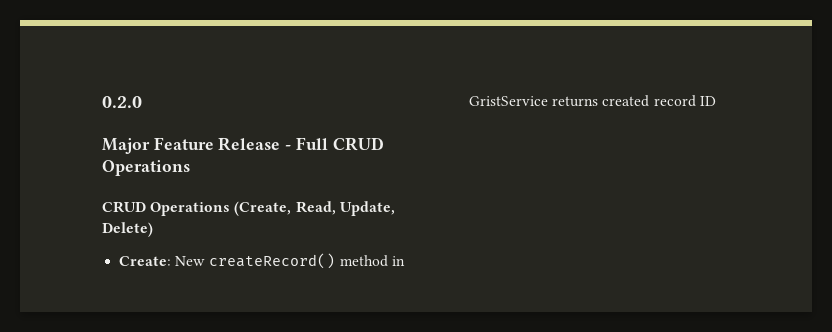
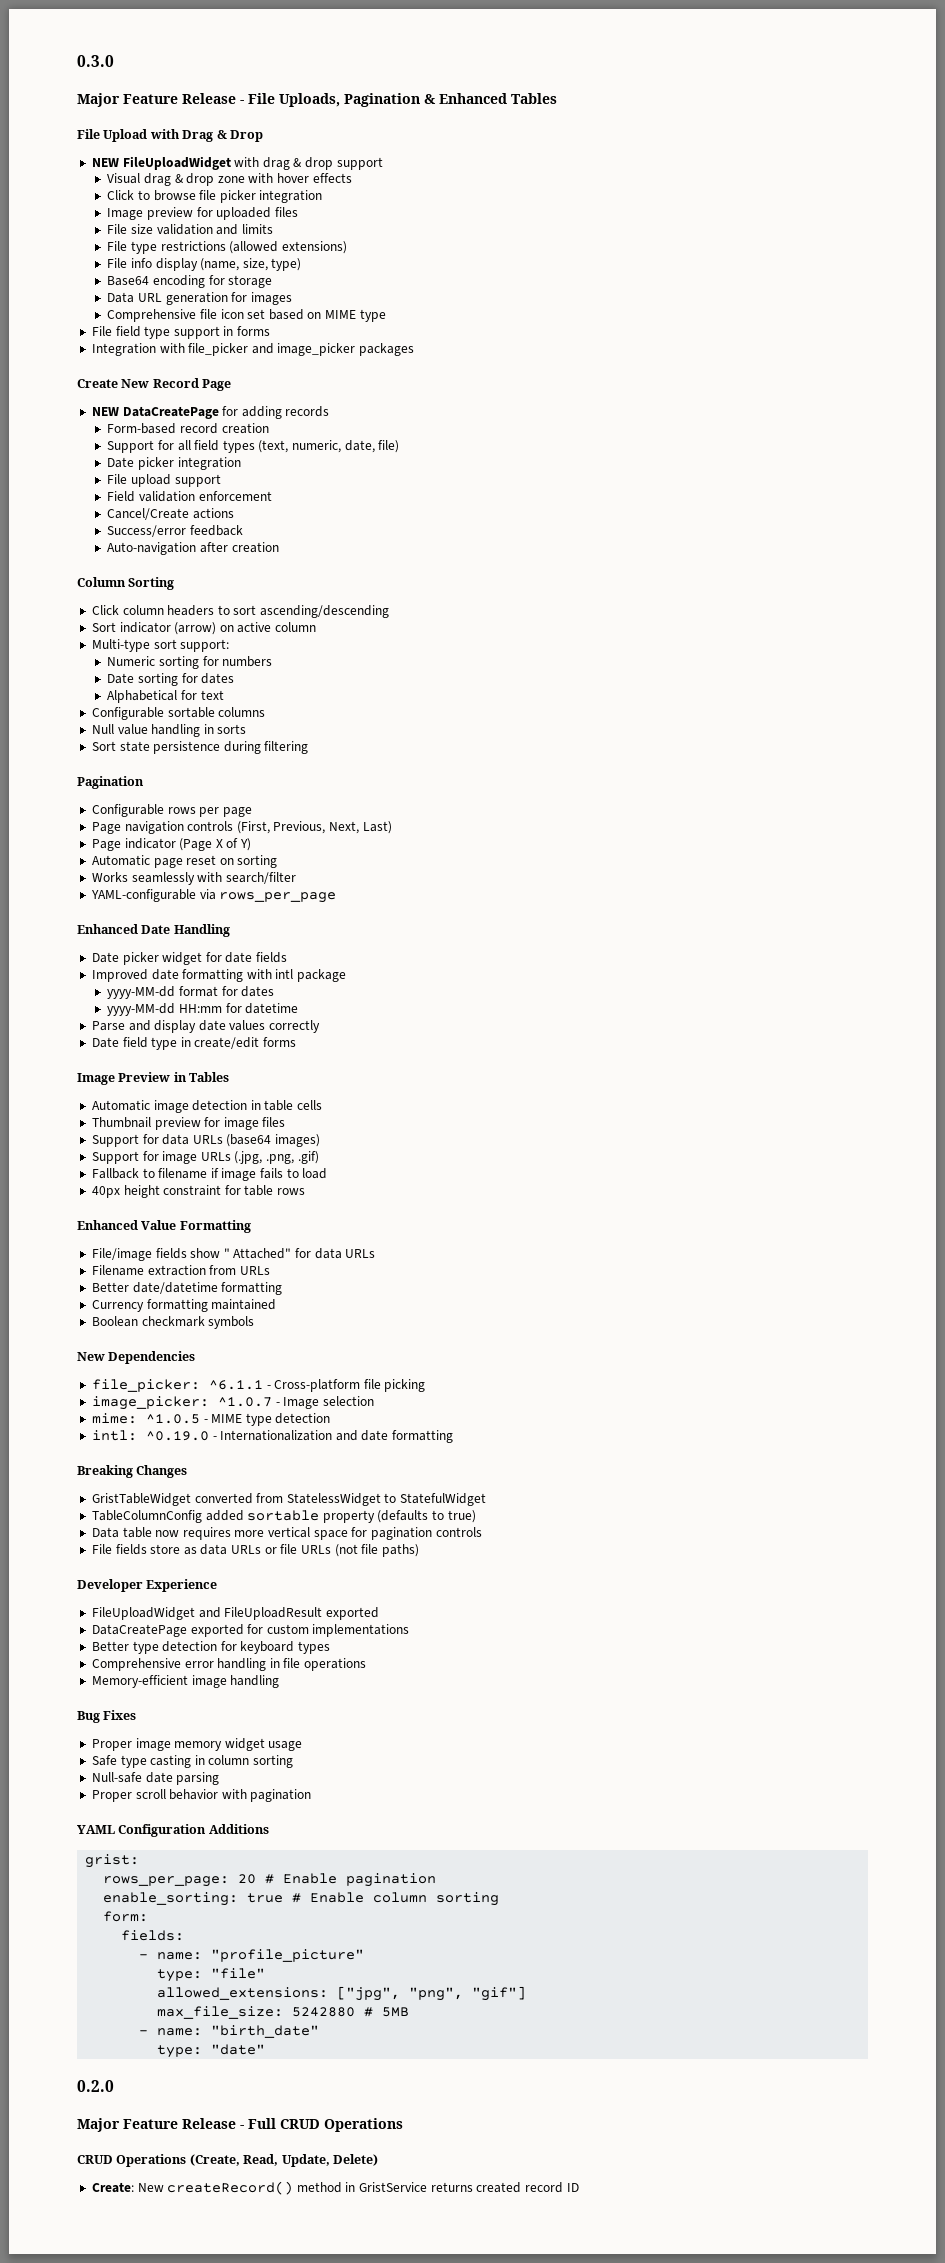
(102, 102) none -> [77,55,114,67] [77,93,557,107] [77,129,263,142] [91,156,383,170] [107,173,352,186] [107,190,323,203] [107,207,298,220] [107,224,273,235] [107,241,347,254] [107,258,302,271] [107,275,273,288] [107,292,292,305] [107,309,386,322] [91,326,271,339] [91,343,415,356] [77,378,232,391] [91,406,330,419] [107,423,269,434] [107,440,400,453] [107,457,241,470] [107,474,221,487] [107,491,272,502] [107,508,234,520] [107,525,243,537] [107,542,279,555] [77,577,175,590] [91,605,390,618] [91,622,317,635] [91,639,230,652] [107,656,273,669] [107,673,235,686] [107,690,224,703] [91,707,266,720] [91,724,247,737] [91,741,309,754] [77,776,144,789] [91,804,252,817] [91,821,392,834] [91,838,252,851] [91,855,278,868] [91,872,296,885] [90,889,337,903] [77,924,230,937] [91,952,288,965] [91,969,347,982] [107,986,275,999] [107,1003,299,1016] [91,1020,321,1033] [91,1037,297,1050] [77,1072,230,1085] [91,1100,323,1113] [91,1117,286,1130] [91,1134,321,1147] [91,1151,319,1164] [91,1168,328,1181] [91,1185,306,1198] [77,1220,251,1233] [91,1248,376,1261] [91,1265,270,1276] [91,1282,283,1295] [91,1299,277,1312] [91,1316,255,1329] [77,1351,196,1364] [91,1379,426,1392] [91,1396,374,1410] [91,1413,331,1426] [91,1430,454,1443] [77,1465,188,1478] [91,1493,487,1506] [91,1510,476,1523] [91,1527,482,1540] [91,1544,419,1557] [77,1579,218,1592] [91,1607,379,1620] [91,1624,410,1637] [91,1641,331,1654] [91,1658,367,1671] [91,1675,280,1688] [77,1710,137,1723] [91,1738,303,1751] [91,1755,294,1768] [91,1772,220,1785] [91,1789,312,1802] [77,1824,269,1837] [85,1854,140,1868] [103,1873,437,1887] [103,1892,500,1906] [103,1911,149,1922] [121,1930,185,1941] [139,1949,365,1962] [157,1968,266,1982] [157,1986,527,2001] [157,2006,410,2019] [139,2025,320,2038] [157,2044,266,2058] 0.3.0 // Major Feature Release - File Uploads, Pagination & Enhanced Tables // File Upload with Drag & Drop // NEW FileUploadWidget with drag & drop support // Visual drag & drop zone with hover effects // Click to browse file picker integration // Image preview for uploaded files // File size validation and limits // File type restrictions (allowed extensions) // File info display (name, size, type) // Base64 encoding for storage // Data URL generation for images // Comprehensive file icon set based on MIME type // File field type support in forms // Integration with file_picker and image_picker packages // Create New Record Page // NEW DataCreatePage for adding records // Form-based record creation // Support for all field types (text, numeric, date, file) // Date picker integration // File upload support // Field validation enforcement // Cancel/Create actions // Success/error feedback // Auto-navigation after creation // Column Sorting // Click column headers to sort ascending/descending // Sort indicator (arrow) on active column // Multi-type sort support: // Numeric sorting for numbers // Date sorting for dates // Alphabetical for text // Configurable sortable columns // Null value handling in sorts // Sort state persistence during filtering // Pagination // Configurable rows per page // Page navigation controls (First, Previous, Next, Last) // Page indicator (Page X of Y) // Automatic page reset on sorting // Works seamlessly with search/filter // YAML-configurable via rows_per_page // Enhanced Date Handling // Date picker widget for date fields // Improved date formatting with intl package // yyyy-MM-dd format for dates // yyyy-MM-dd HH:mm for datetime // Parse and display date values correctly // Date field type in create/edit forms // Image Preview in Tables // Automatic image detection in table cells // Thumbnail preview for image files // Support for data URLs (base64 images) // Support for image URLs (.jpg, .png, .gif) // Fallback to filename if image fails to load // 40px height constraint for table rows // Enhanced Value Formatting // File/image fields show " Attached" for data URLs // Filename extraction from URLs // Better date/datetime formatting // Currency formatting maintained // Boolean checkmark symbols // New Dependencies // file_picker: ^6.1.1 - Cross-platform file picking // image_picker: ^1.0.7 - Image selection // mime: ^1.0.5 - MIME type detection // intl: ^0.19.0 - Internationalization and date formatting // Breaking Changes // GristTableWidget converted from StatelessWidget to StatefulWidget // TableColumnConfig added sortable property (defaults to true) // Data table now requires more vertical space for pagination controls // File fields store as data URLs or file URLs (not file paths) // Developer Experience // FileUploadWidget and FileUploadResult exported // DataCreatePage exported for custom implementations // Better type detection for keyboard types // Comprehensive error handling in file operations // Memory-efficient image handling // Bug Fixes // Proper image memory widget usage // Safe type casting in column sorting // Null-safe date parsing // Proper scroll behavior with pagination // YAML Configuration Additions // grist: // rows_per_page: 20 # Enable pagination // enable_sorting: true # Enable column sorting // form: // fields: // - name: "profile_picture" // type: "file" // allowed_extensions: ["jpg", "png", "gif"] // max_file_size: 5242880 # 5MB // - name: "birth_date" // type: "date" //

